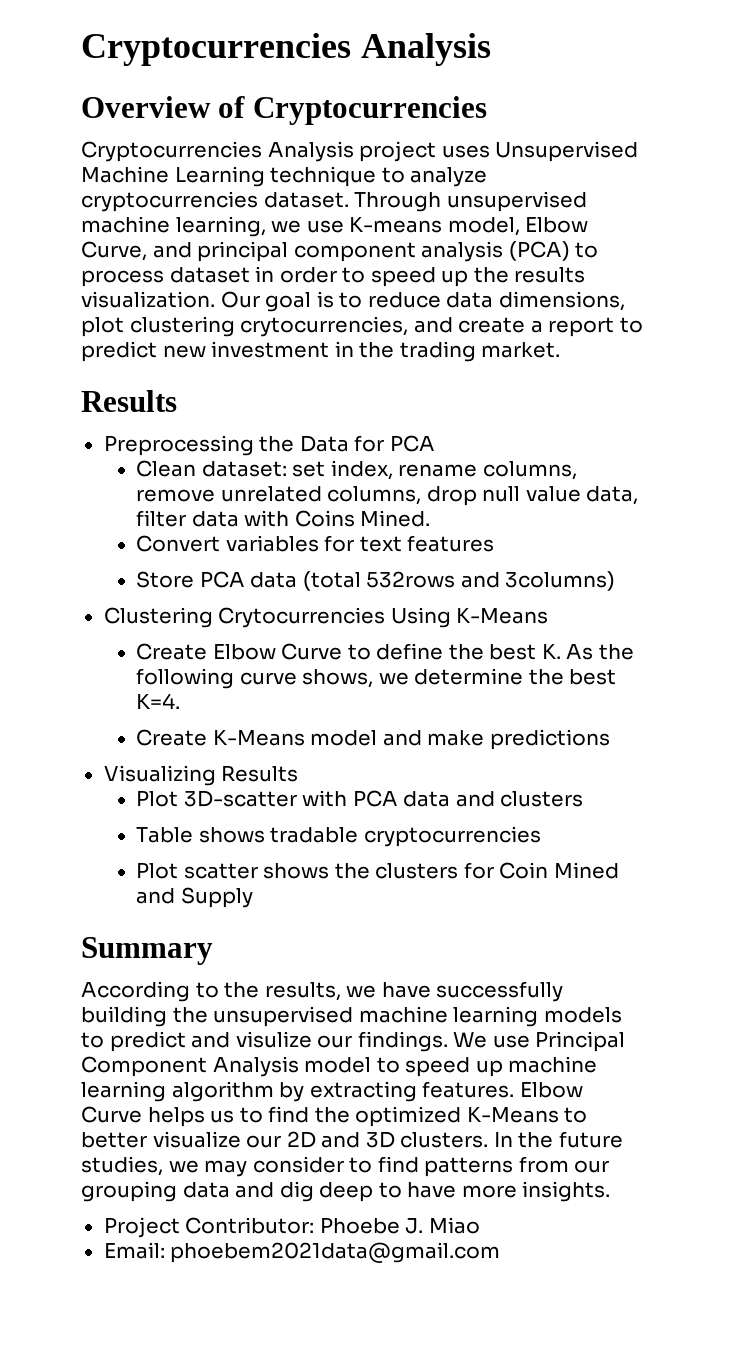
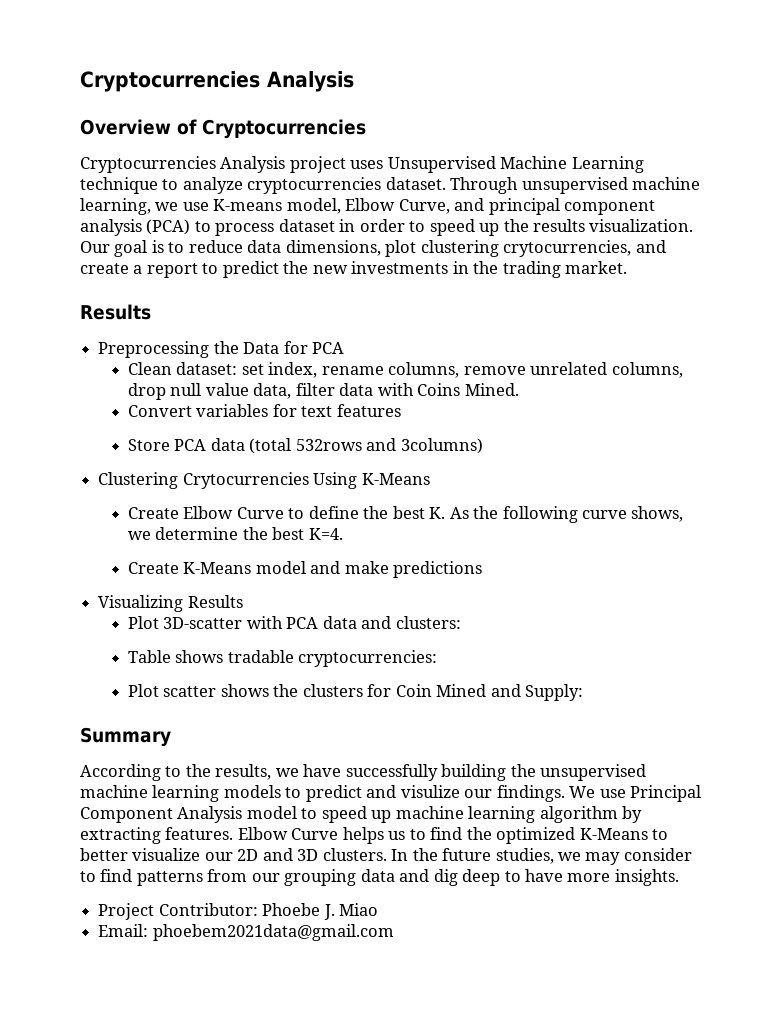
[162,341,330,358] new investment -> [283,261,449,274] the new investments
[500,791,584,807] clusters -> [395,616,461,629] clusters:
[363,826,541,847] cryptocurrencies -> [298,650,438,667] cryptocurrencies:
[180,887,253,908] Supply -> [525,684,584,701] Supply:

